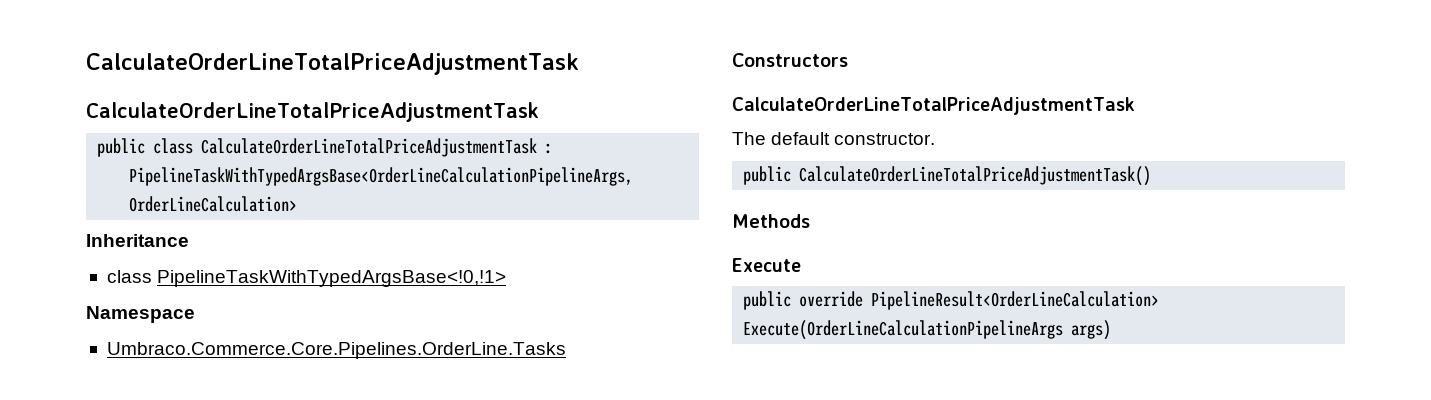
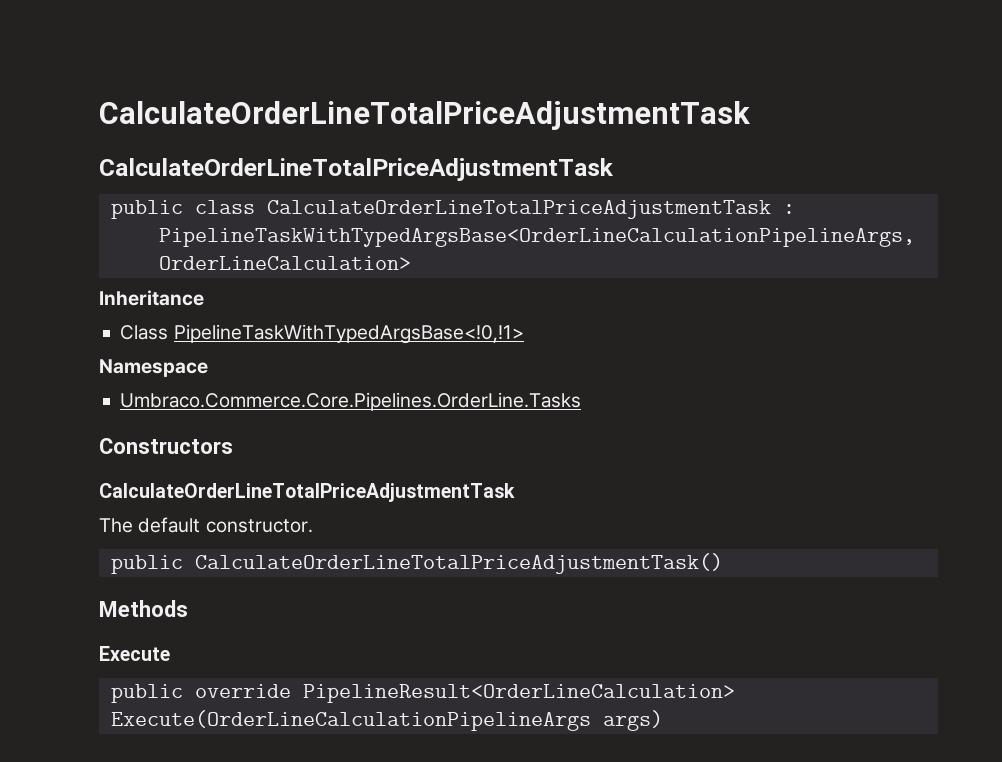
[106,270,152,283] class -> [120,325,169,340] Class

